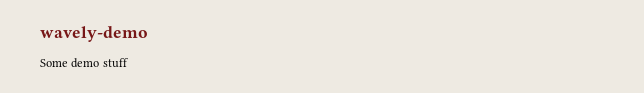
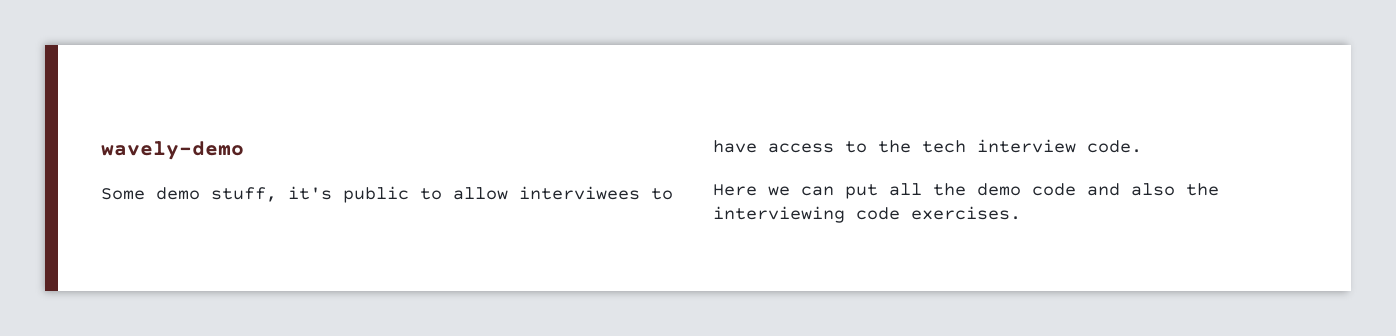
[102,58,128,68] stuff -> [211,186,673,203] [713,139,1142,153] [713,183,1219,199] [713,206,1021,223] stuff, it's public to allow interviwees to have access to the tech interview code. // Here we can put all the demo code and also the interviewing code exercises.

